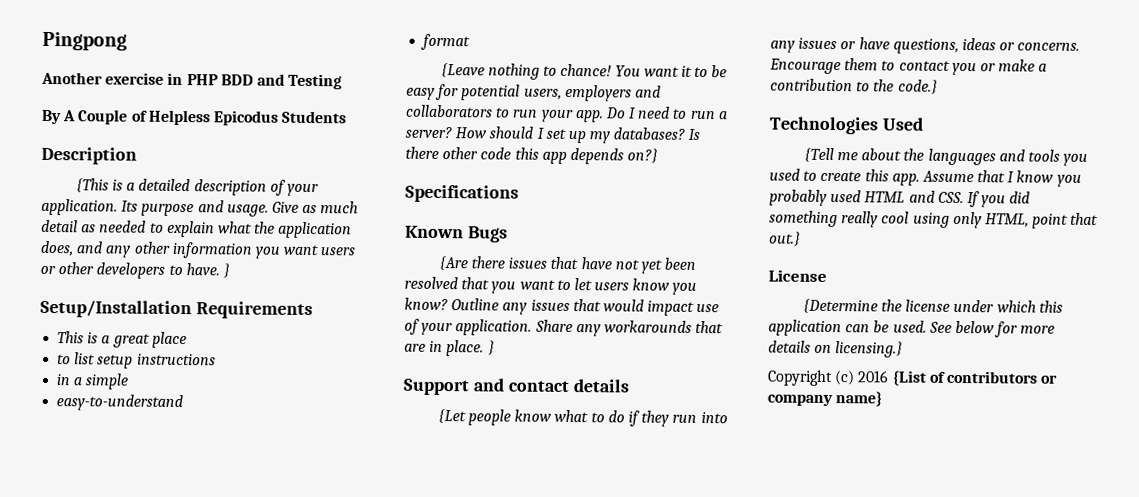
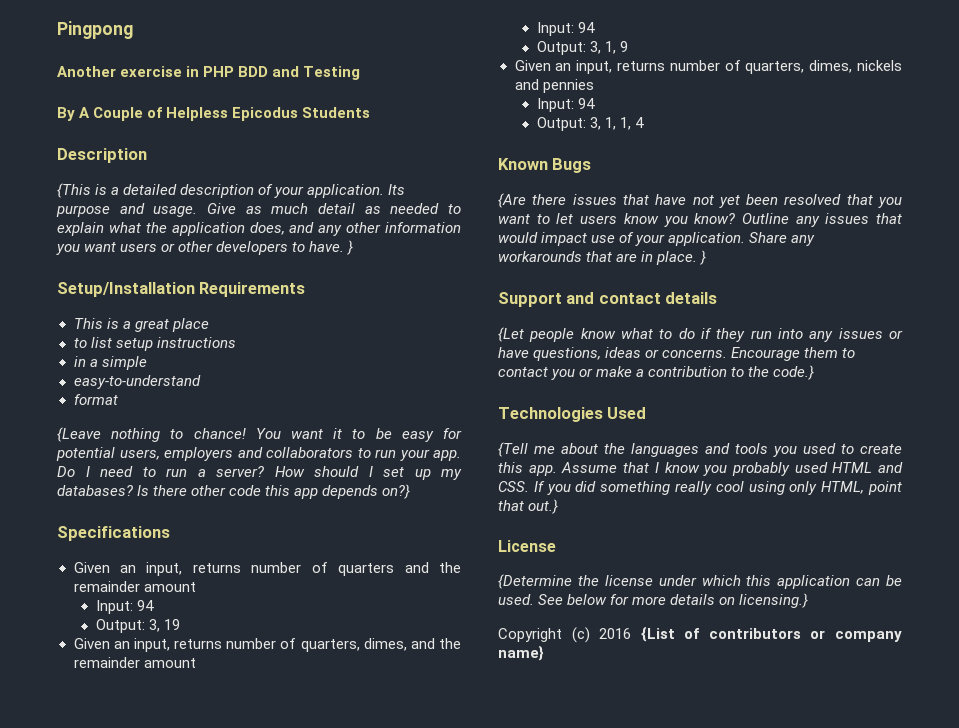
(519, 193) none -> [73,562,461,576] [73,581,196,592] [95,600,154,614] [95,619,180,633] [73,638,462,652] [73,657,196,668] [536,22,595,36] [536,41,628,55] [514,60,902,74] [514,79,594,93] [536,98,595,112] [536,117,644,131] // Given an input, returns number of quarters and the remainder amount // Input: 94 // Output: 3, 19 // Given an input, returns number of quarters, dimes, and the remainder amount // Input: 94 // Output: 3, 1, 9 // Given an input, returns number of quarters, dimes, nickels and pennies // Input: 94 // Output: 3, 1, 1, 4

